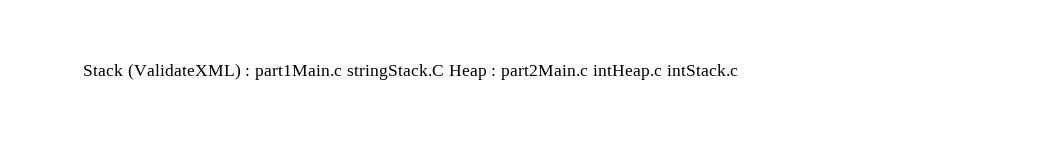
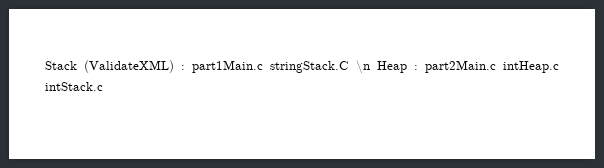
(444, 72) none -> [355,60,370,74] \n

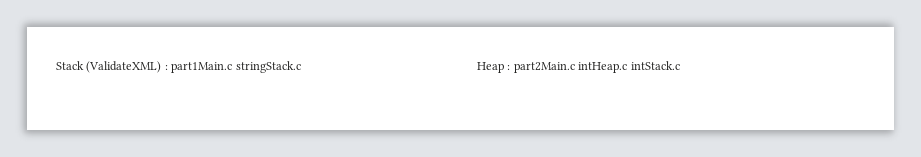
[270,60,370,74] stringStack.C \n -> [235,61,301,73] stringStack.c //

